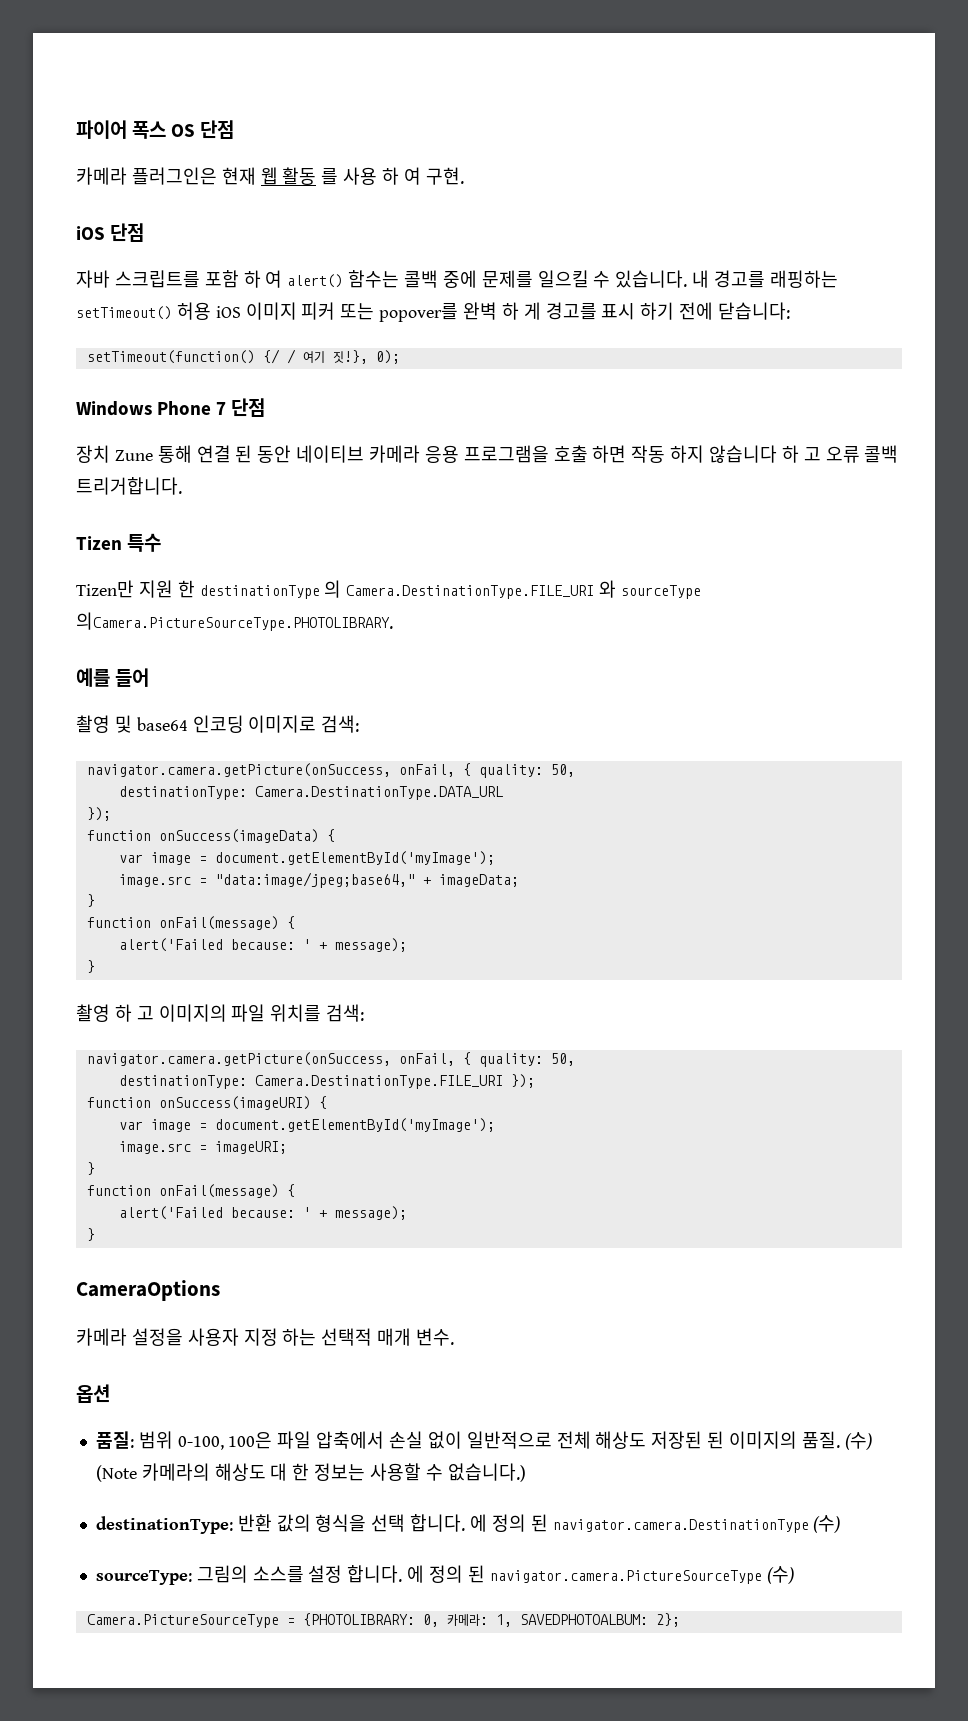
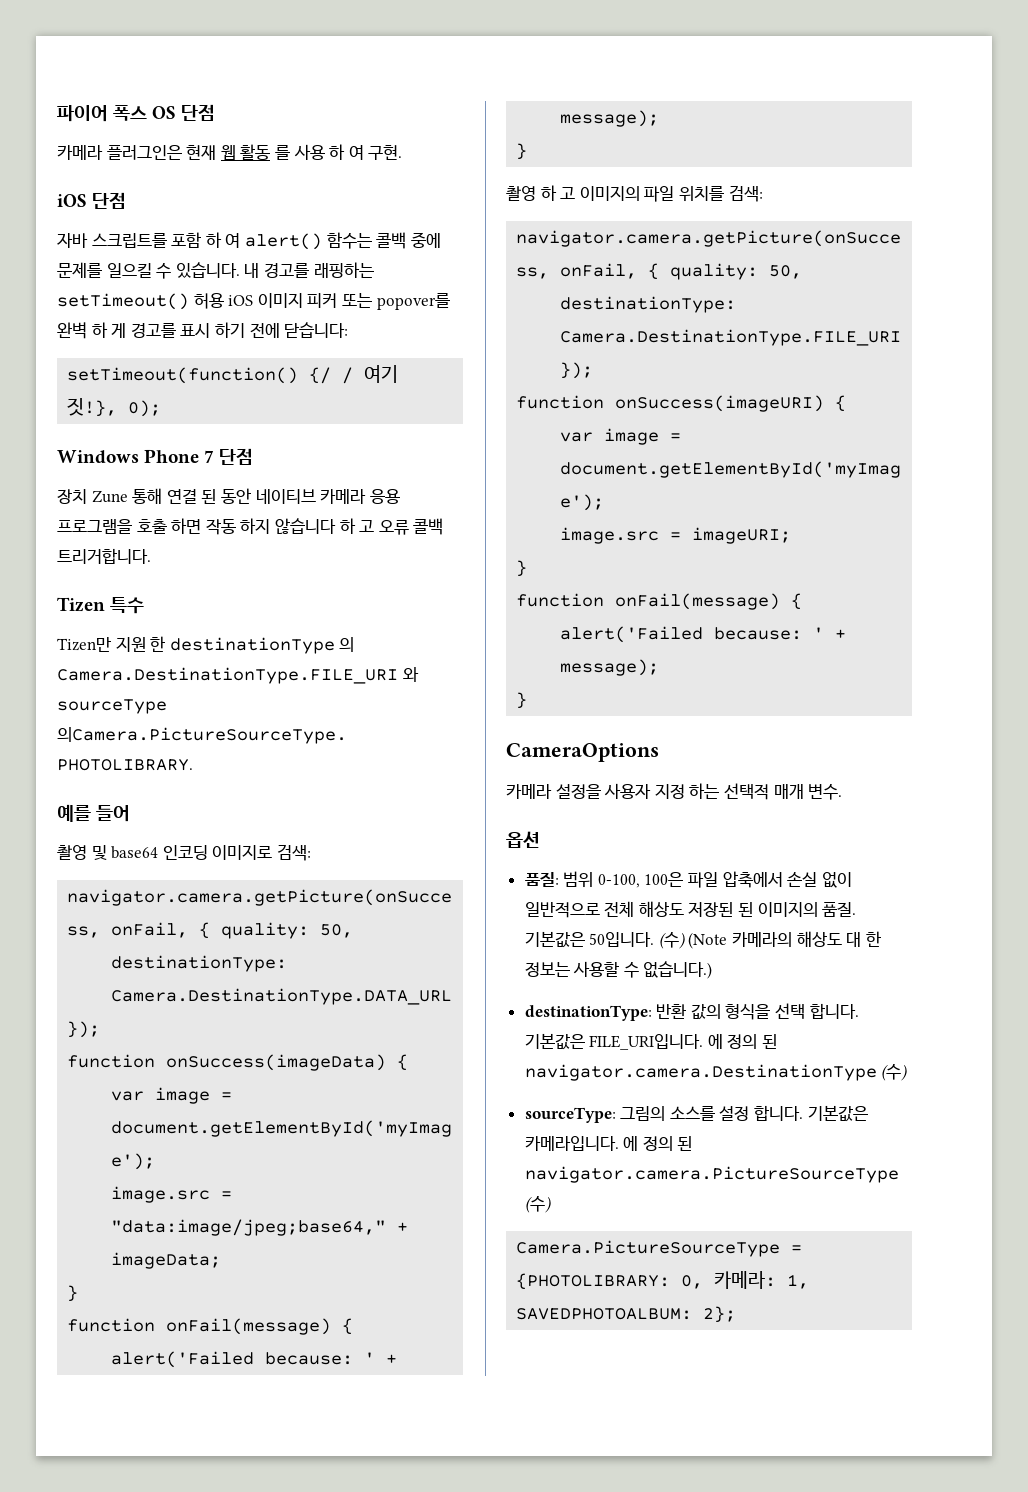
(840, 1440) none -> [524,931,655,948] 기본값은 50입니다.
(466, 1523) none -> [524,1033,704,1050] 기본값은 FILE_URI입니다.
(403, 1574) none -> [807,1105,868,1122] [524,1136,619,1151] 기본값은 카메라입니다.

